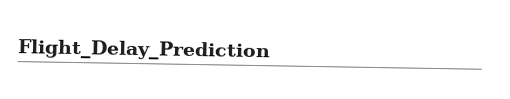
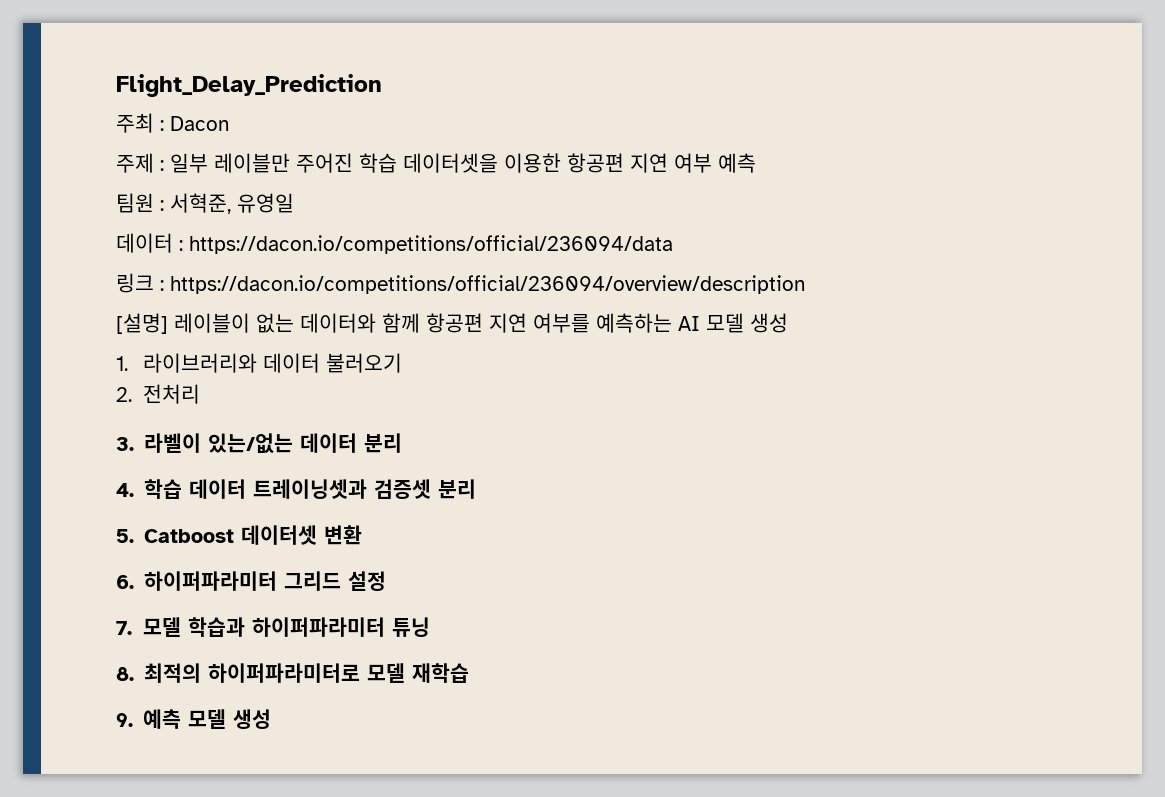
(271, 50) none -> [116,113,229,133] [116,153,756,173] [116,193,294,214] [116,233,673,254] [116,273,805,294] [116,313,788,334] [116,353,403,373] [116,384,201,404] [116,433,403,454] [116,479,477,499] [116,525,363,545] [116,571,387,591] [116,617,431,637] [116,663,470,683] [116,709,272,729] // 주최 : Dacon // 주제 : 일부 레이블만 주어진 학습 데이터셋을 이용한 항공편 지연 여부 예측 // 팀원 : 서혁준, 유영일 // 데이터 : https://dacon.io/competitions/official/236094/data // 링크 : https://dacon.io/competitions/official/236094/overview/description // [설명] 레이블이 없는 데이터와 함께 항공편 지연 여부를 예측하는 AI 모델 생성 // 1. 라이브러리와 데이터 불러오기 // 2. 전처리 // 3. 라벨이 있는/없는 데이터 분리 // 4. 학습 데이터 트레이닝셋과 검증셋 분리 // 5. Catboost 데이터셋 변환 // 6. 하이퍼파라미터 그리드 설정 // 7. 모델 학습과 하이퍼파라미터 튜닝 // 8. 최적의 하이퍼파라미터로 모델 재학습 // 9. 예측 모델 생성

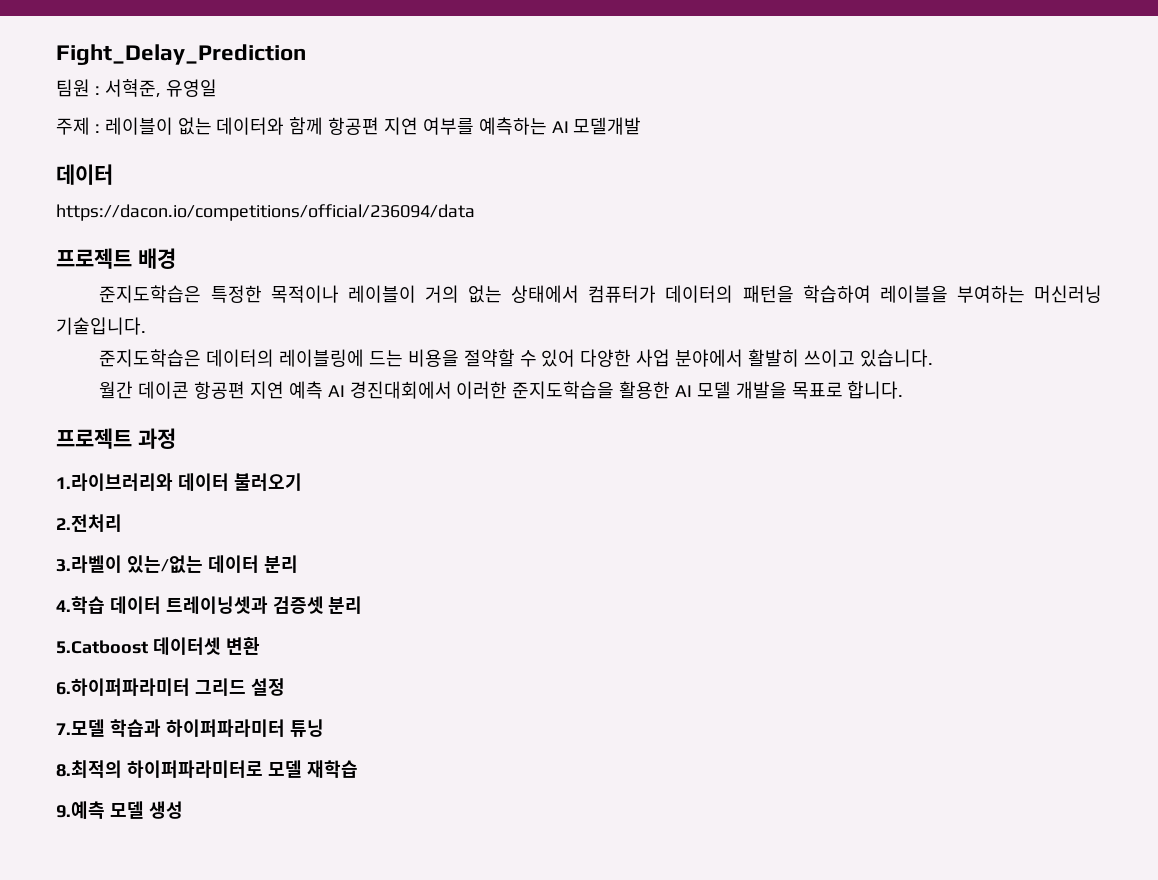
[116,74,382,97] [116,113,229,133] [116,153,756,173] [116,193,294,214] [116,233,673,254] [116,273,805,294] [116,313,168,334] Flight_Delay_Prediction // 주최 : Dacon // 주제 : 일부 레이블만 주어진 학습 데이터셋을 이용한 항공편 지연 여부 예측 // 팀원 : 서혁준, 유영일 // 데이터 : https://dacon.io/competitions/official/236094/data // 링크 : https://dacon.io/competitions/official/236094/overview/description // [설명] -> [56,44,306,65] [56,79,217,98] [56,117,100,135] Fight_Delay_Prediction // 팀원 : 서혁준, 유영일 // 주제 :
[706,313,788,333] [116,353,403,373] [116,384,201,404] [116,433,202,453] 모델 생성 // 1. 라이브러리와 데이터 불러오기 // 2. 전처리 // 3. 라벨이 -> [573,117,642,135] [56,164,113,185] [56,204,475,221] [56,248,176,269] [99,285,1102,303] [56,317,146,335] [99,349,933,367] [99,381,904,399] [56,428,176,449] [56,473,302,491] [56,514,122,532] [56,555,122,573] 모델개발 // 데이터 // https://dacon.io/competitions/official/236094/data // 프로젝트 배경 // 준지도학습은 특정한 목적이나 레이블이 거의 없는 상태에서 컴퓨터가 데이터의 패턴을 학습하여 레이블을 부여하는 머신러닝 기술입니다. // 준지도학습은 데이터의 레이블링에 드는 비용을 절약할 수 있어 다양한 사업 분야에서 활발히 쓰이고 있습니다. // 월간 데이콘 항공편 지연 예측 AI 경진대회에서 이러한 준지도학습을 활용한 AI 모델 개발을 목표로 합니다. // 프로젝트 과정 // 1.라이브러리와 데이터 불러오기 // 2.전처리 // 3.라벨이
[116,479,183,499] 4. 학습 -> [56,596,105,614] 4.학습
[116,529,235,543] 5. Catboost -> [56,640,148,654] 5.Catboost
[116,571,278,591] 6. 하이퍼파라미터 -> [56,678,190,696] 6.하이퍼파라미터
[116,617,182,637] 7. 모델 -> [56,719,105,737] 7.모델
[116,663,202,683] 8. 최적의 -> [56,760,122,778] 8.최적의
[116,709,182,729] 9. 예측 -> [56,801,105,819] 9.예측

